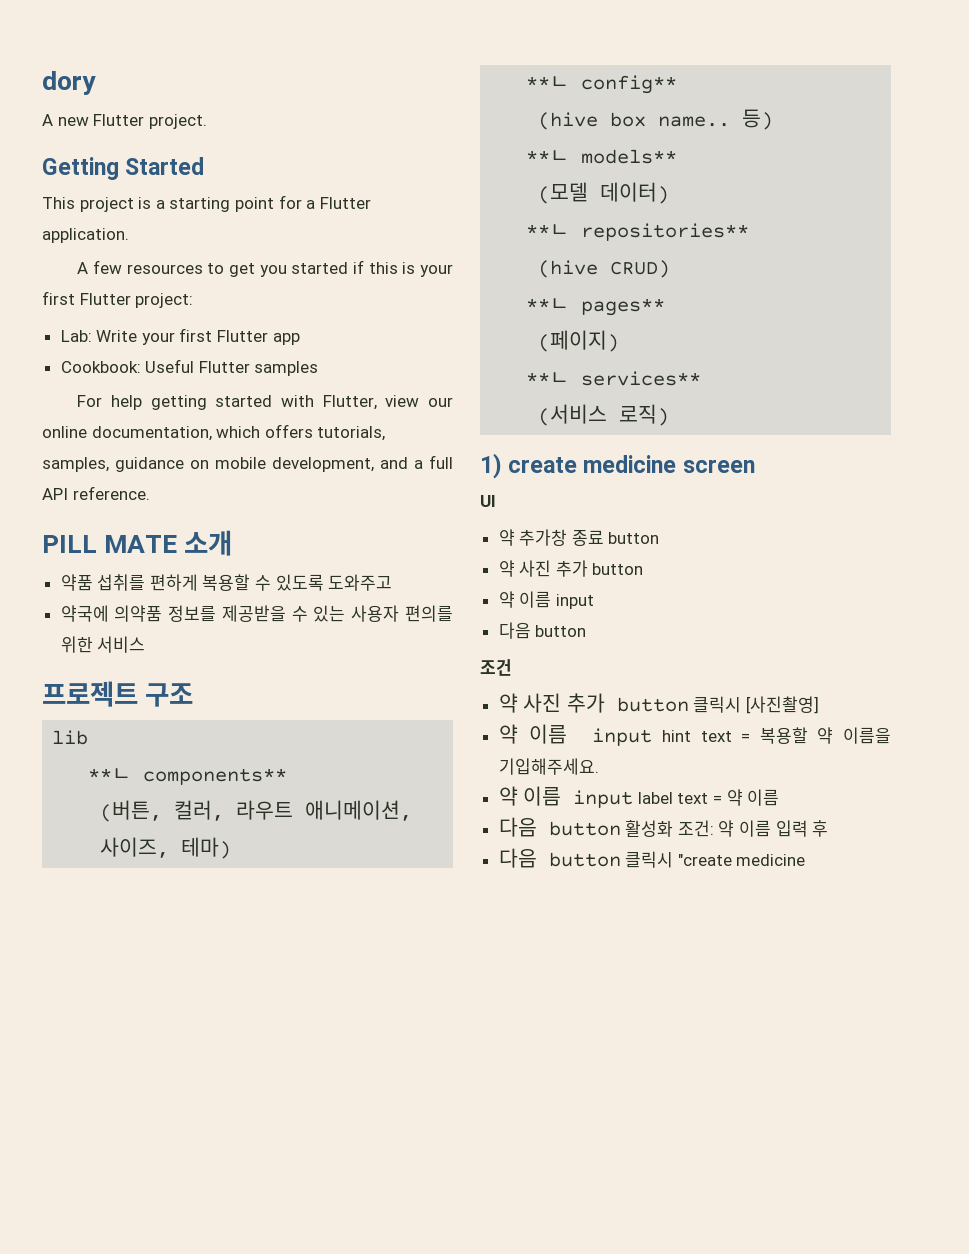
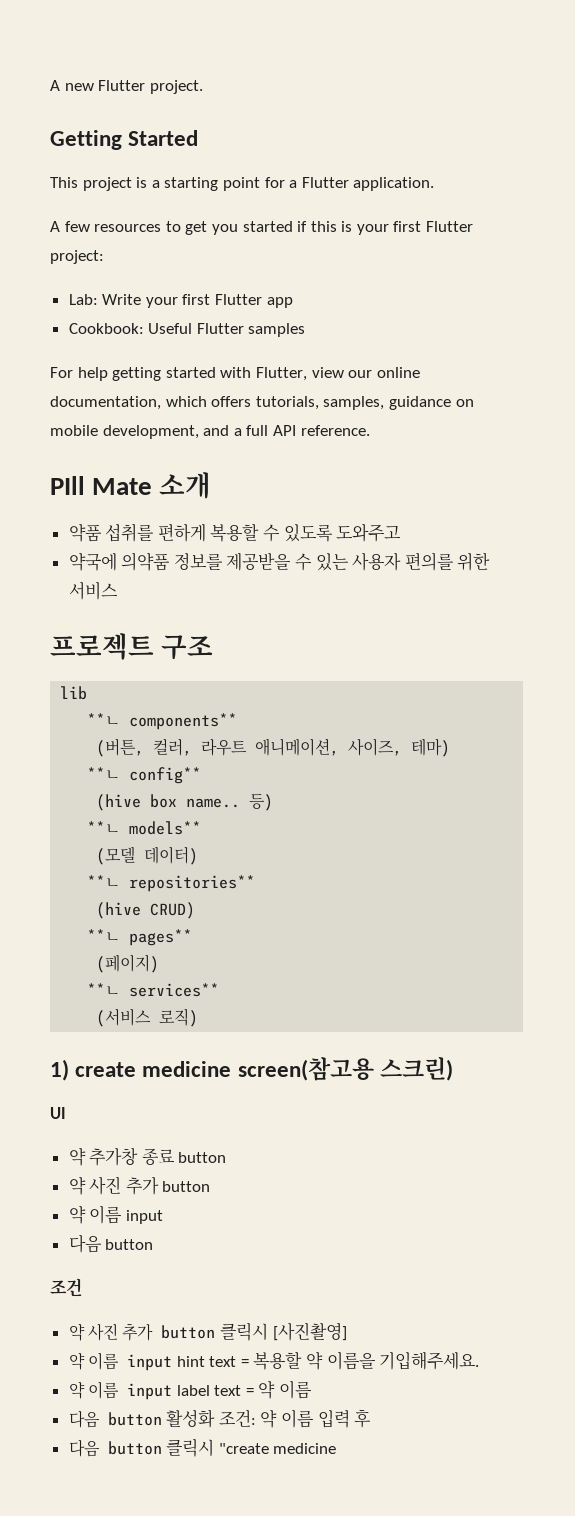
[42,71,96,95] dory // -> (50, 85) none
[42,535,178,553] PILL MATE -> [50,476,153,495] PIll Mate
[682,459,755,473] screen -> [237,1057,453,1081] screen(참고용 스크린)

